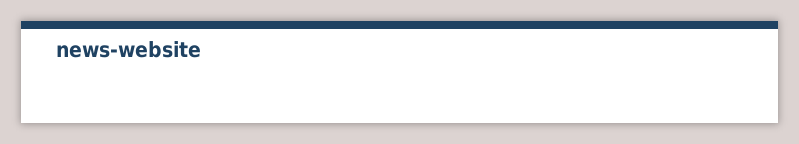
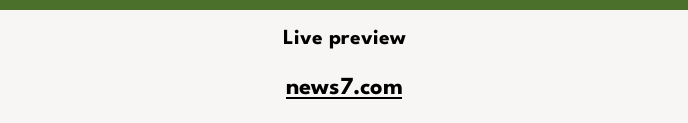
[56,41,201,58] news-website -> [282,29,406,49] [285,77,403,95] Live preview // news7.com

